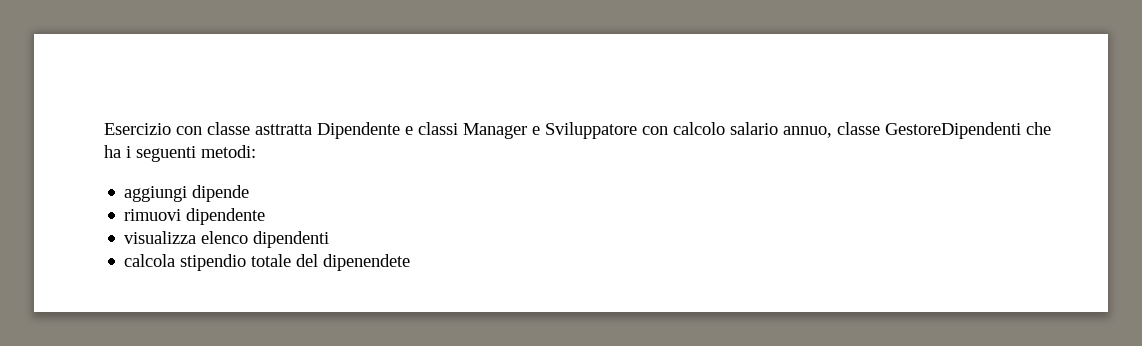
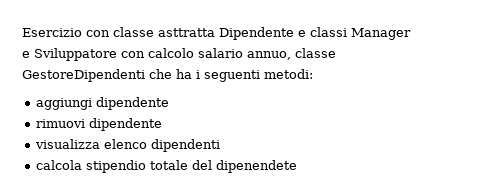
[192,185,250,202] dipende -> [96,97,170,110] dipendente

